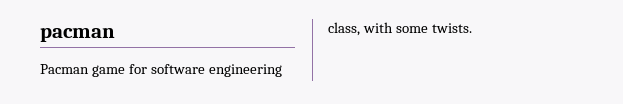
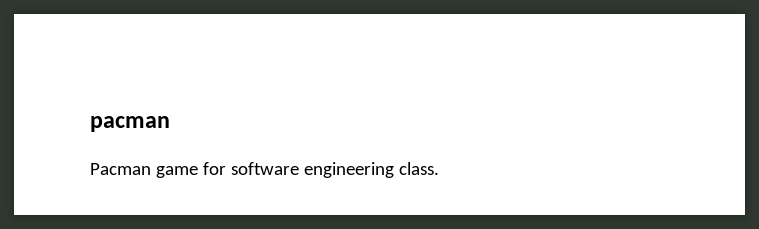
[328,22,472,36] class, with some twists. -> [398,162,439,175] class.

